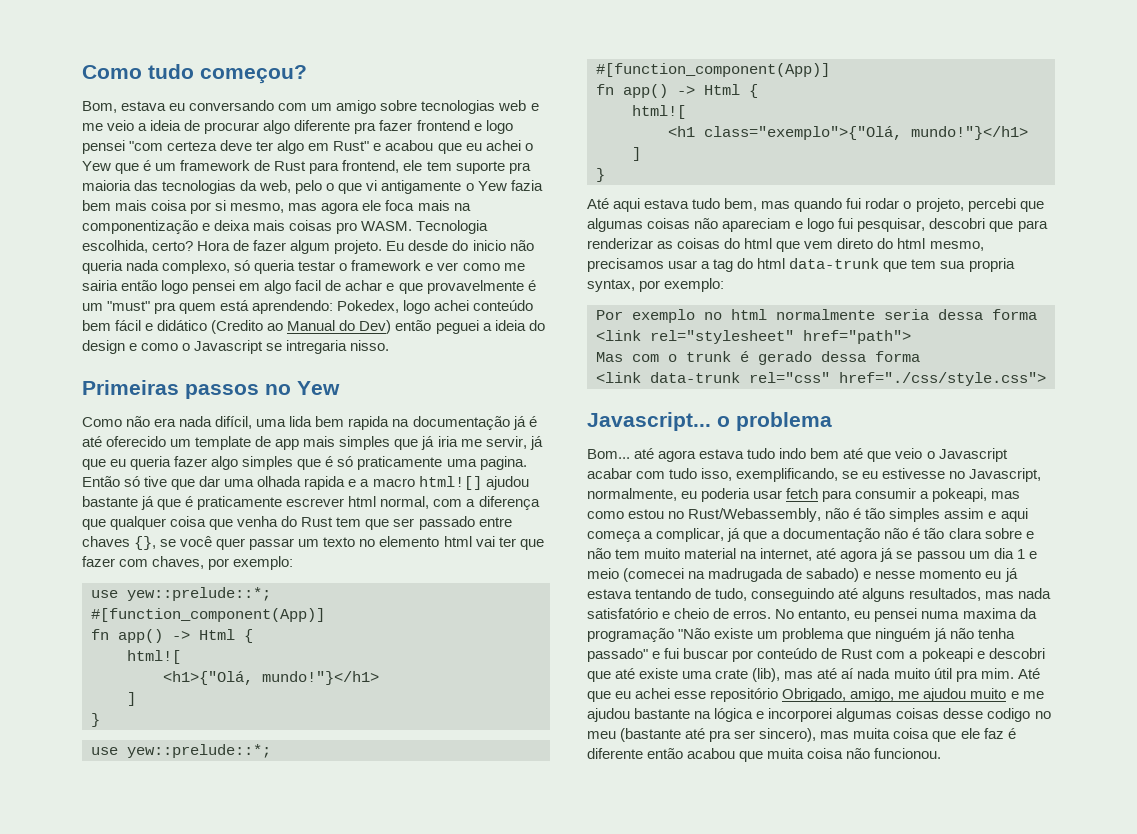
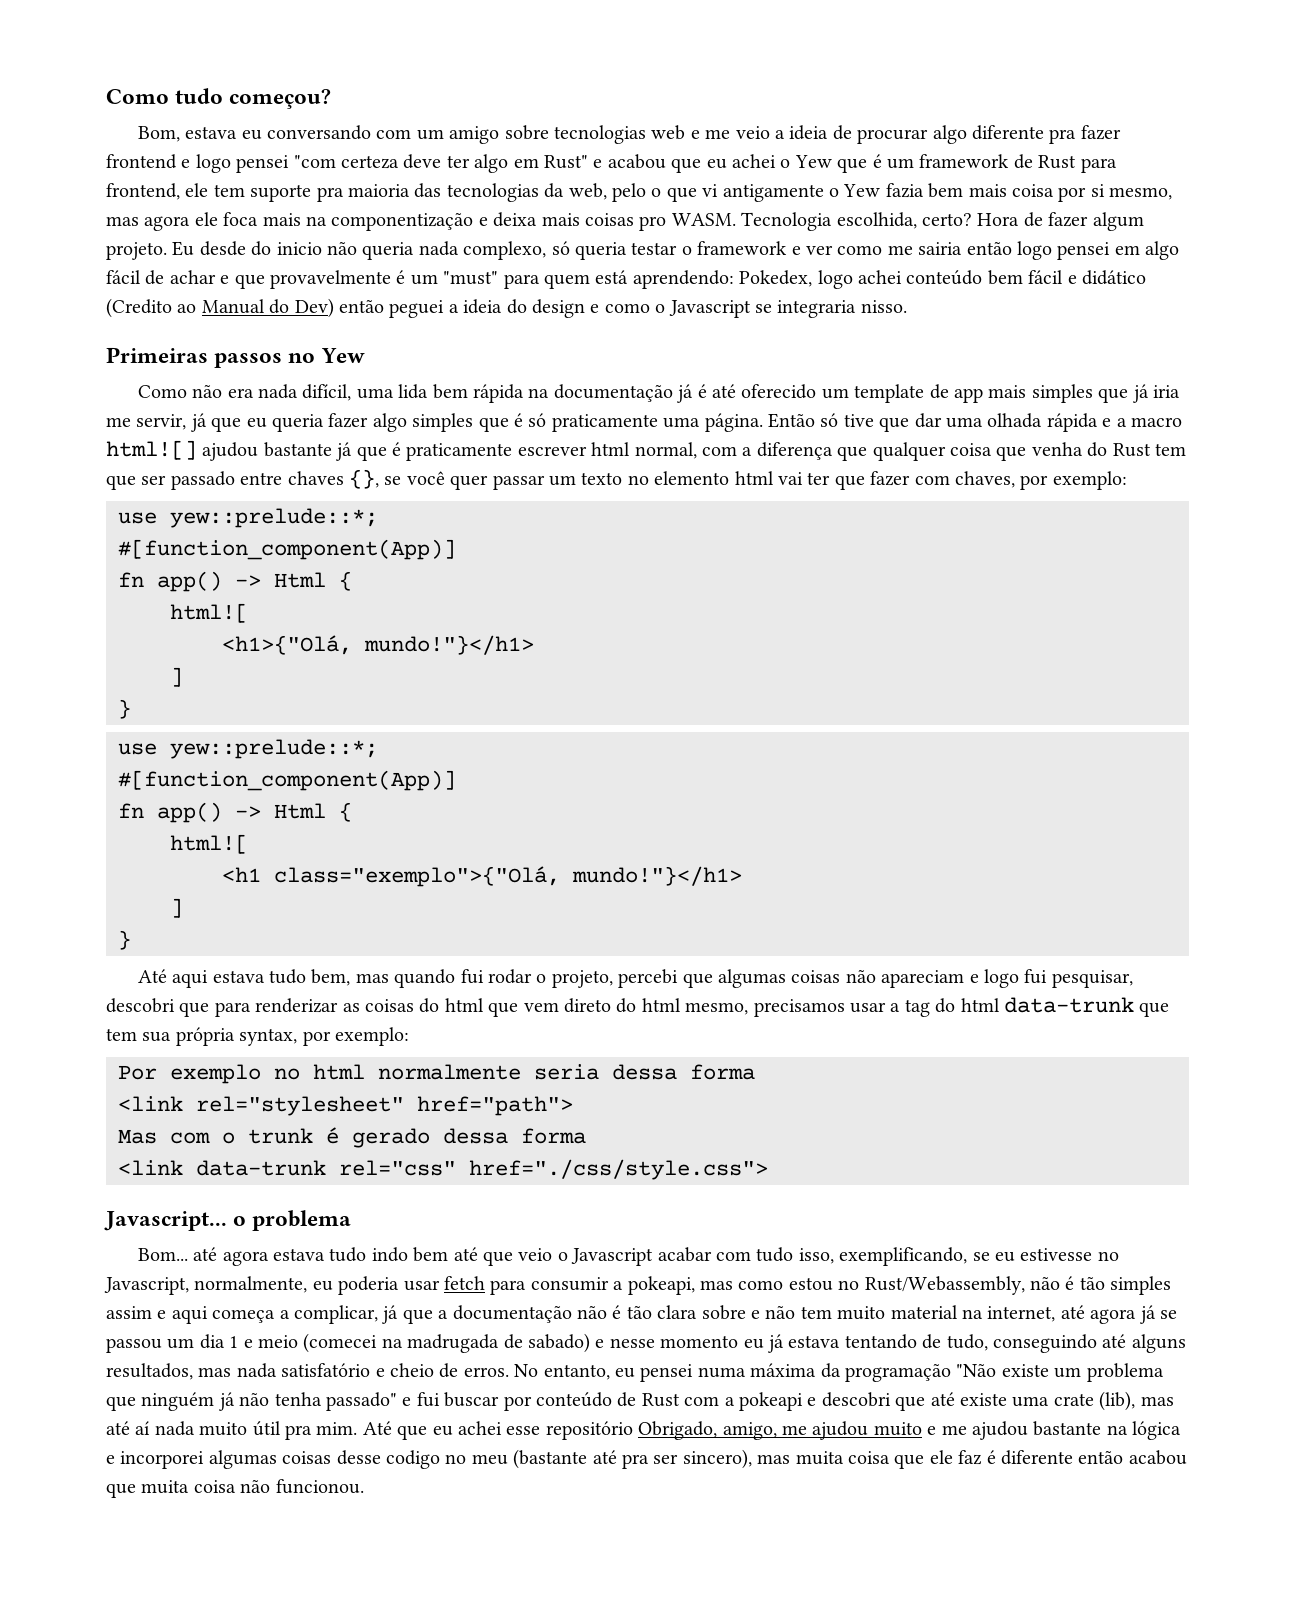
[295,280,322,291] facil -> [106,270,141,284] fácil
[154,302,177,314] pra -> [503,274,540,289] para
[286,340,348,354] intregaria -> [777,300,857,318] integraria
[348,416,390,430] rapida -> [473,384,525,403] rápida
[479,456,527,470] pagina. -> [704,413,763,432] página.
[304,476,346,490] rapida -> [1046,413,1098,432] rápida
[968,258,1015,272] propria -> [175,1027,235,1046] própria
[962,608,1017,619] maxima -> [750,1363,817,1377] máxima

